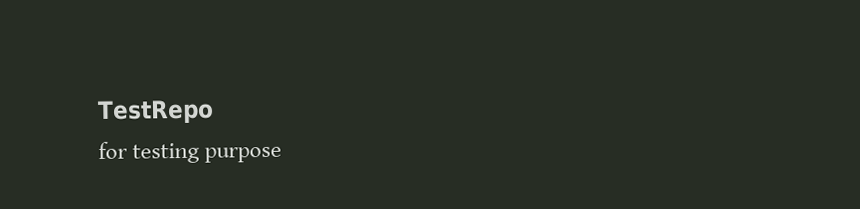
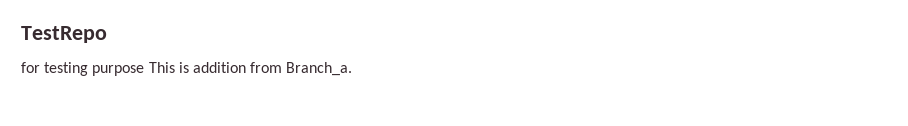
(283, 154) none -> [148,62,353,76] This is addition from Branch_a.

